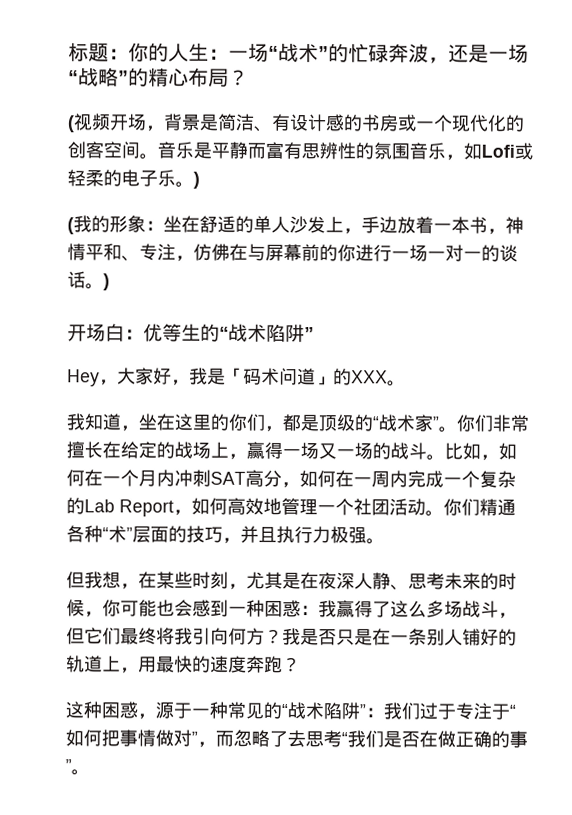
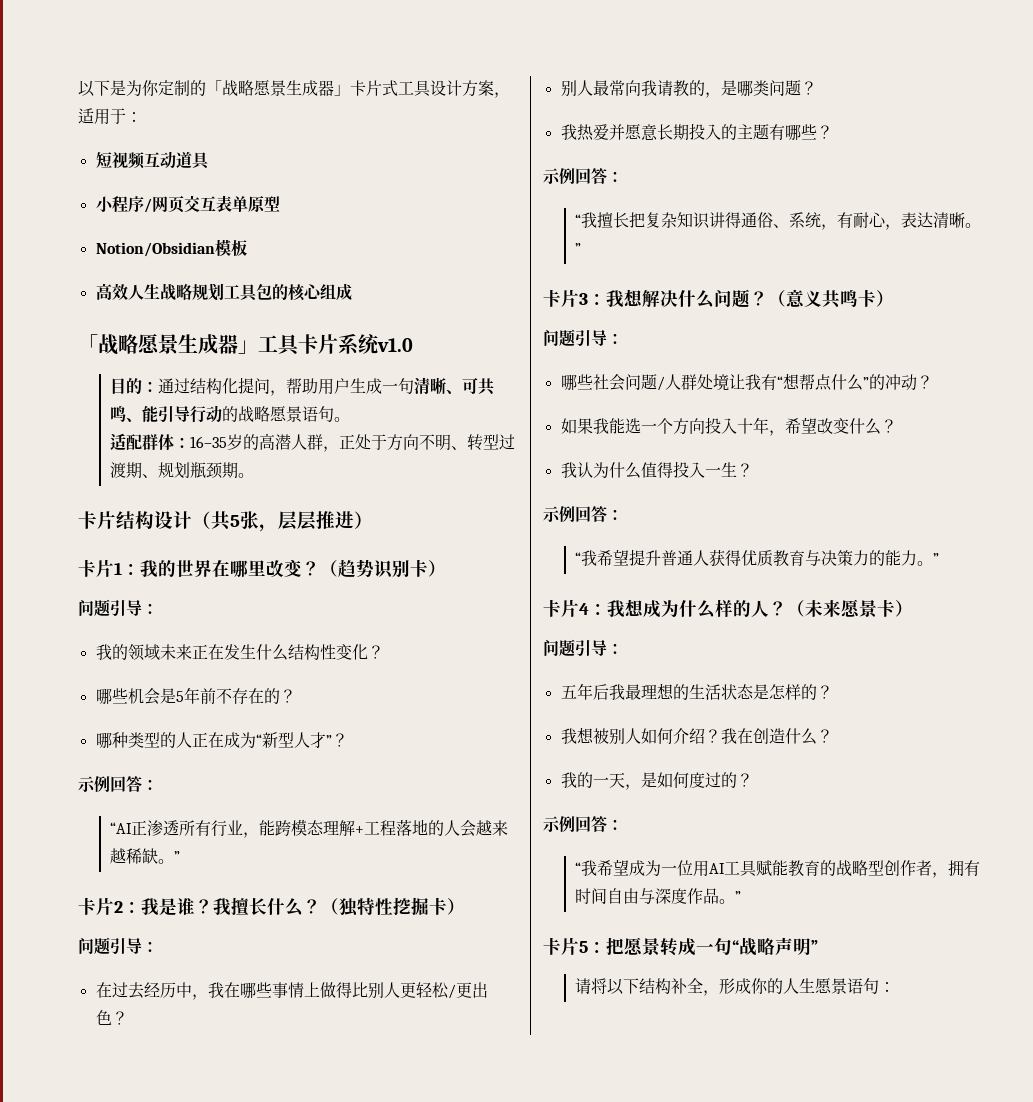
[68,42,529,64] [68,67,249,87] [67,113,525,133] [67,141,533,161] [67,169,200,189] [67,215,524,235] [67,243,518,262] [67,271,110,291] [67,323,314,343] [67,367,406,387] [66,413,529,433] [66,441,517,461] [66,469,516,489] [66,497,516,517] [66,525,385,545] [66,571,517,591] [66,599,517,619] [66,627,517,646] [66,655,301,674] [65,701,516,720] [65,729,528,748] [65,759,90,776] 标题：你的人生：一场“战术”的忙碌奔波，还是一场“战略”的精心布局？ // (视频开场，背景是简洁、有设计感的书房或一个现代化的创客空间。音乐是平静而富有思辨性的氛围音乐，如Lofi或轻柔的电子乐。) // (我的形象：坐在舒适的单人沙发上，手边放着一本书，神情平和、专注，仿佛在与屏幕前的你进行一场一对一的谈话。) // 开场白：优等生的“战术陷阱” // Hey，大家好，我是「码术问道」的XXX。 // 我知道，坐在这里的你们，都是顶级的“战术家”。你们非常擅长在给定的战场上，赢得一场又一场的战斗。比如，如何在一个月内冲刺SAT高分，如何在一周内完成一个复杂的Lab Report，如何高效地管理一个社团活动。你们精通各种“术”层面的技巧，并且执行力极强。 // 但我想，在某些时刻，尤其是在夜深人静、思考未来的时候，你可能也会感到一种困惑：我赢得了这么多场战斗，但它们最终将我引向何方？我是否只是在一条别人铺好的轨道上，用最快的速度奔跑？ // 这种困惑，源于一种常见的“战术陷阱”：我们过于专注于“如何把事情做对”，而忽略了去思考“我们是否在做正确的事”。 -> [78,80,510,98] [78,108,142,125] [95,151,210,170] [95,195,280,213] [95,239,247,257] [95,283,352,302] [78,333,413,356] [109,377,495,396] [109,405,350,423] [109,433,515,452] [109,462,254,479] [78,511,373,532] [78,559,446,579] [78,599,158,616] [95,644,384,661] [95,687,296,705] [95,732,348,749] [78,776,158,792] [109,819,508,838] [109,848,180,864] [78,897,465,917] [78,937,158,954] [95,982,488,1000] [95,1010,128,1025] [560,80,817,98] [560,123,833,141] [543,168,623,184] [574,212,981,230] [574,243,581,254] [543,289,894,308] [543,329,623,346] [560,373,933,391] [560,417,897,436] [560,461,753,479] [543,506,623,522] [574,549,939,567] [543,599,913,618] [543,639,623,656] [560,683,833,700] [560,727,833,745] [560,772,753,790] [543,816,623,832] [574,859,980,878] [574,888,741,904] [543,937,818,956] [574,978,895,996] 以下是为你定制的「战略愿景生成器」卡片式工具设计方案，适用于： // 短视频互动道具 // 小程序/网页交互表单原型 // Notion/Obsidian模板 // 高效人生战略规划工具包的核心组成 // 「战略愿景生成器」工具卡片系统v1.0 // 目的：通过结构化提问，帮助用户生成一句清晰、可共鸣、能引导行动的战略愿景语句。 // 适配群体：16–35岁的高潜人群，正处于方向不明、转型过渡期、规划瓶颈期。 // 卡片结构设计（共5张，层层推进） // 卡片1：我的世界在哪里改变？（趋势识别卡） // 问题引导： // 我的领域未来正在发生什么结构性变化？ // 哪些机会是5年前不存在的？ // 哪种类型的人正在成为“新型人才”？ // 示例回答： // “AI正渗透所有行业，能跨模态理解+工程落地的人会越来越稀缺。” // 卡片2：我是谁？我擅长什么？（独特性挖掘卡） // 问题引导： // 在过去经历中，我在哪些事情上做得比别人更轻松/更出色？ // 别人最常向我请教的，是哪类问题？ // 我热爱并愿意长期投入的主题有哪些？ // 示例回答： // “我擅长把复杂知识讲得通俗、系统，有耐心，表达清晰。” // 卡片3：我想解决什么问题？（意义共鸣卡） // 问题引导： // 哪些社会问题/人群处境让我有“想帮点什么”的冲动？ // 如果我能选一个方向投入十年，希望改变什么？ // 我认为什么值得投入一生？ // 示例回答： // “我希望提升普通人获得优质教育与决策力的能力。” // 卡片4：我想成为什么样的人？（未来愿景卡） // 问题引导： // 五年后我最理想的生活状态是怎样的？ // 我想被别人如何介绍？我在创造什么？ // 我的一天，是如何度过的？ // 示例回答： // “我希望成为一位用AI工具赋能教育的战略型创作者，拥有时间自由与深度作品。” // 卡片5：把愿景转成一句“战略声明” // 请将以下结构补全，形成你的人生愿景语句：

